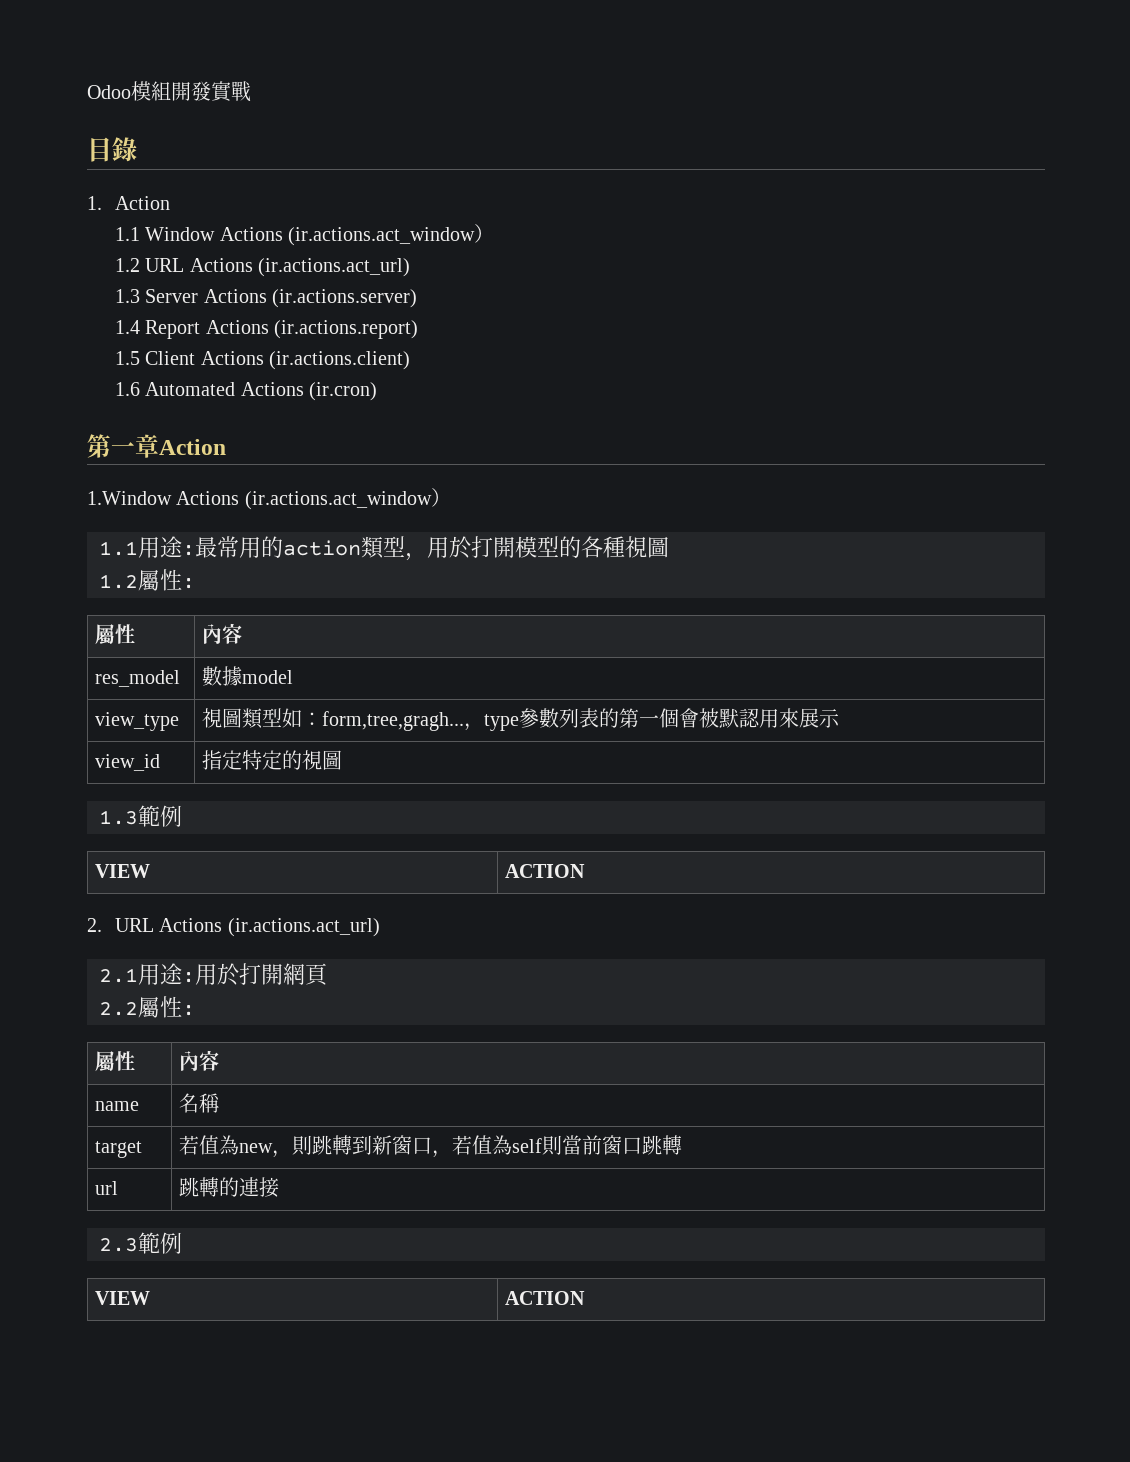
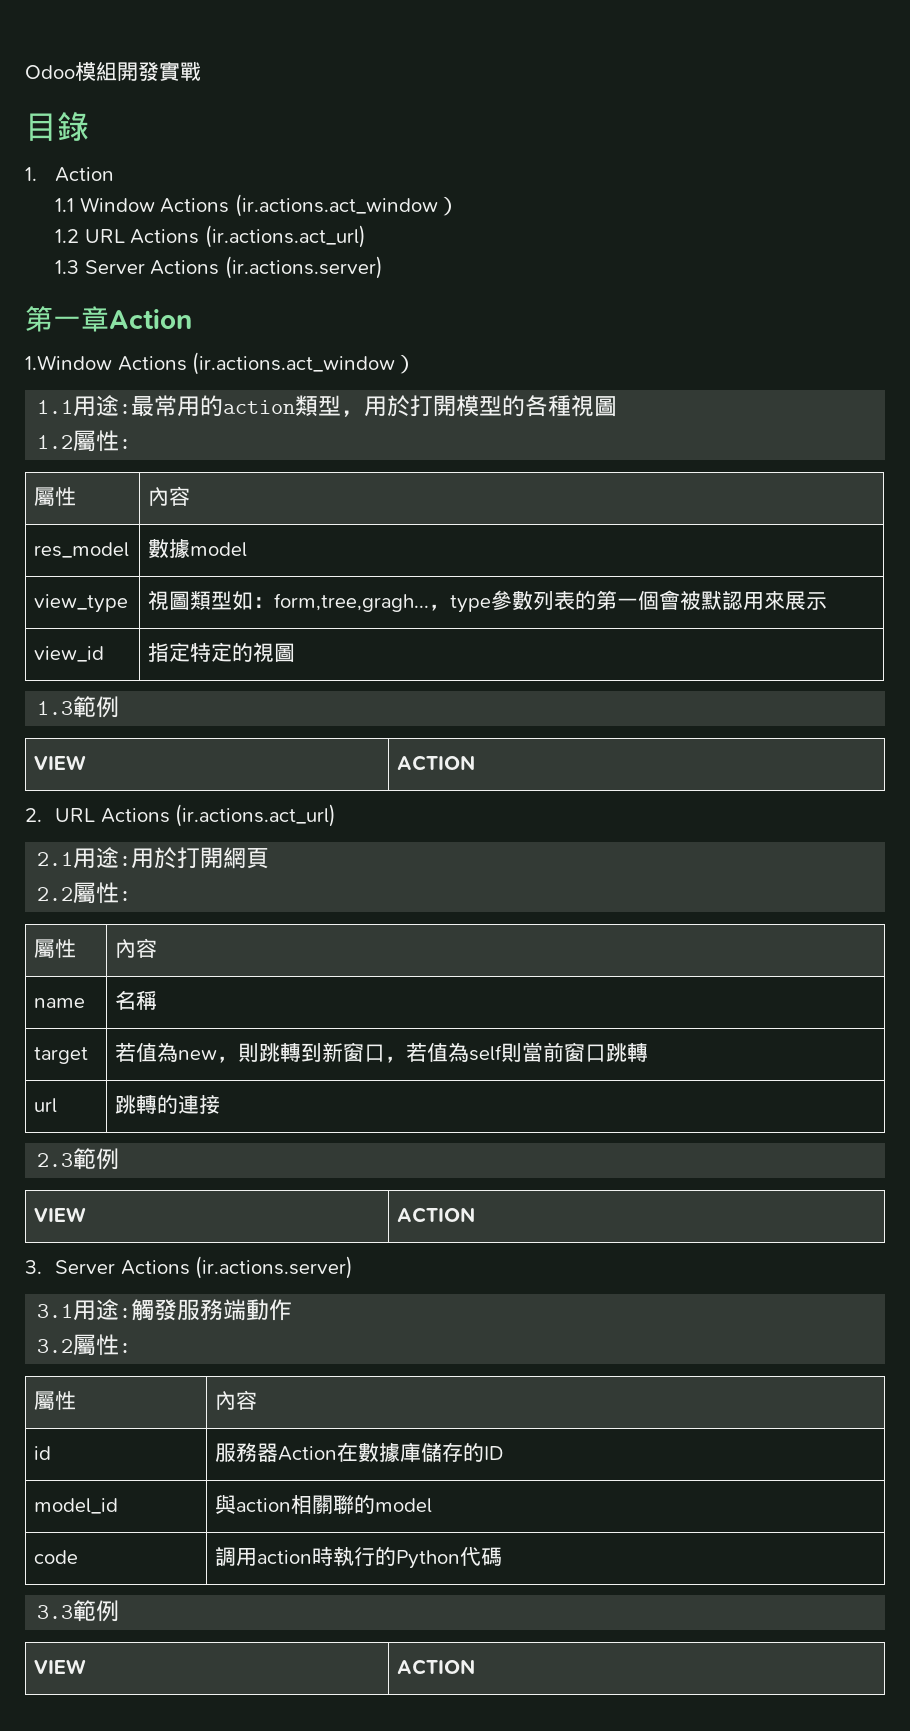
[115,320,419,339] [115,351,411,370] [115,382,378,401] // 1.4 Report Actions (ir.actions.report) // 1.5 Client Actions (ir.actions.client) // 1.6 Automated Actions (ir.cron) -> (383, 267) none
(586, 1298) none -> [25,1256,354,1279] [37,1299,293,1321] [37,1334,132,1356] [34,1391,77,1410] [215,1390,258,1410] [34,1446,52,1460] [215,1442,504,1463] [34,1498,119,1514] [215,1495,433,1514] [34,1550,79,1564] [215,1546,503,1569] [37,1600,120,1622] [34,1659,87,1674] [397,1659,476,1675] // 3. Server Actions (ir.actions.server) // 3.1用途:觸發服務端動作 // 3.2屬性: // 屬性 | 內容 // id | 服務器Action在數據庫儲存的ID // model_id | 與action相關聯的model // code | 調用action時執行的Python代碼 // 3.3範例 // VIEW | ACTION

